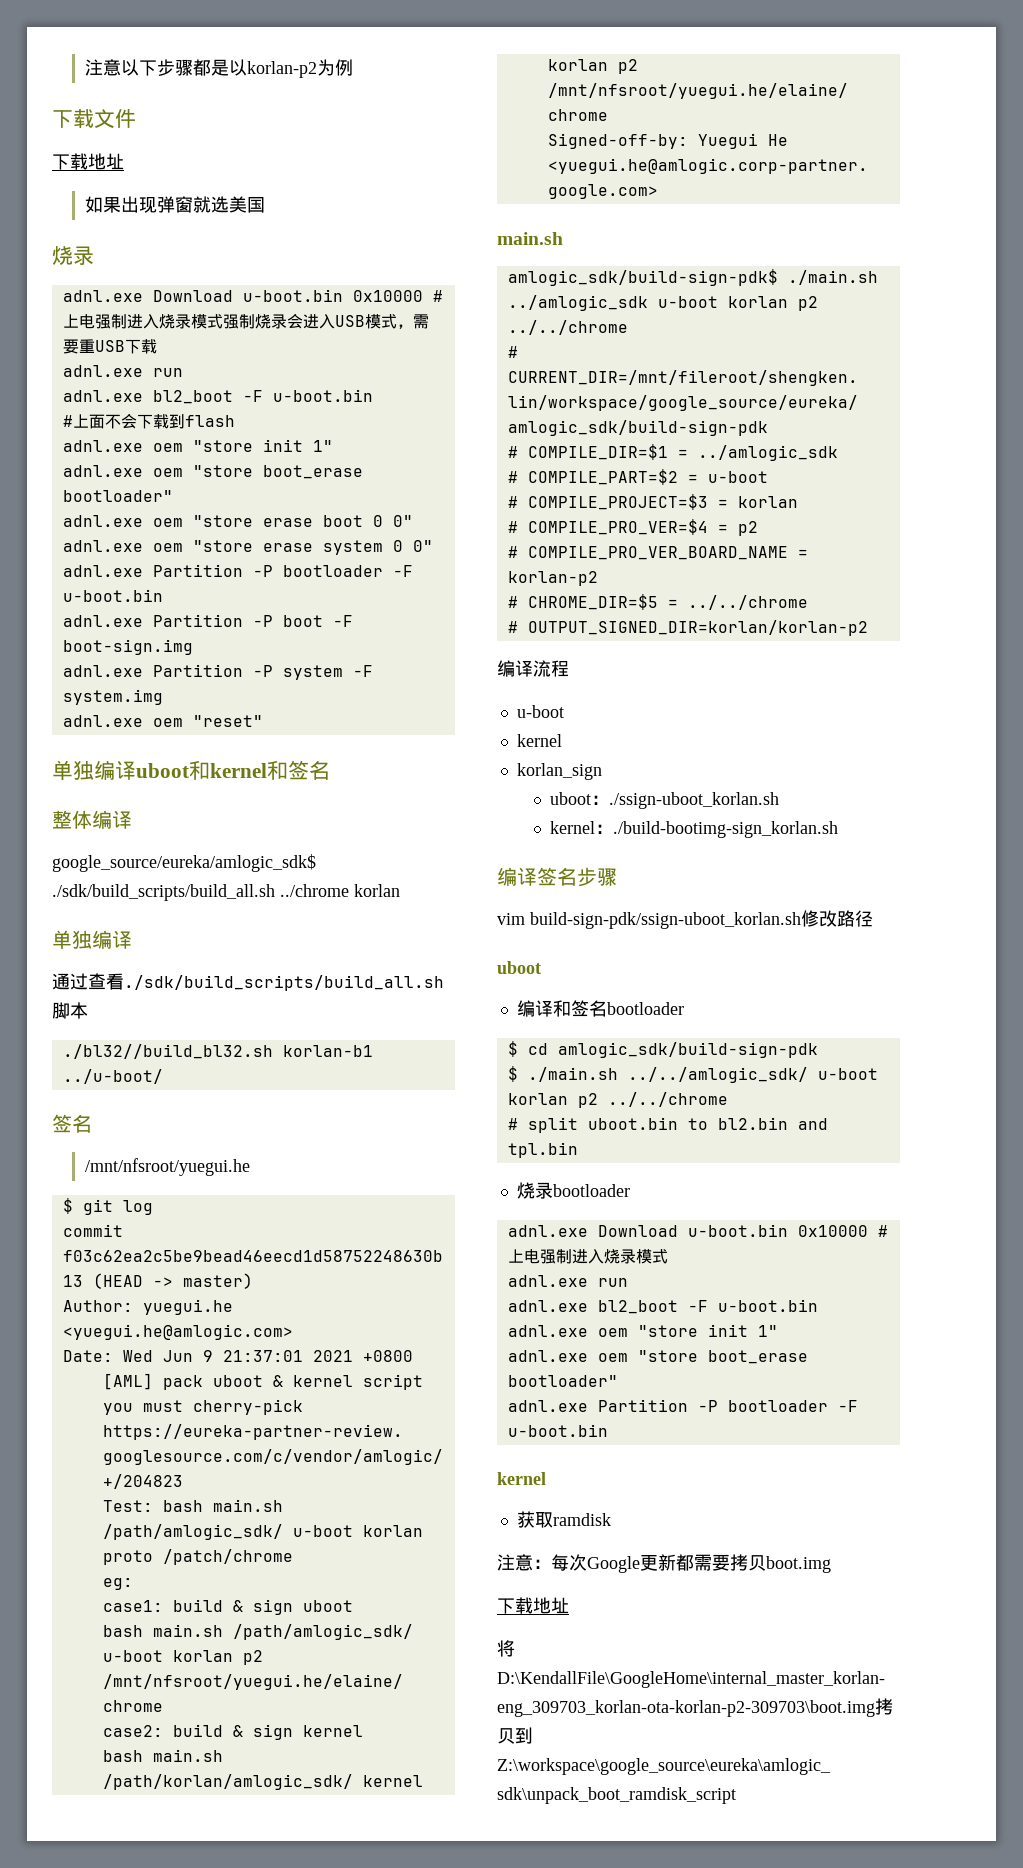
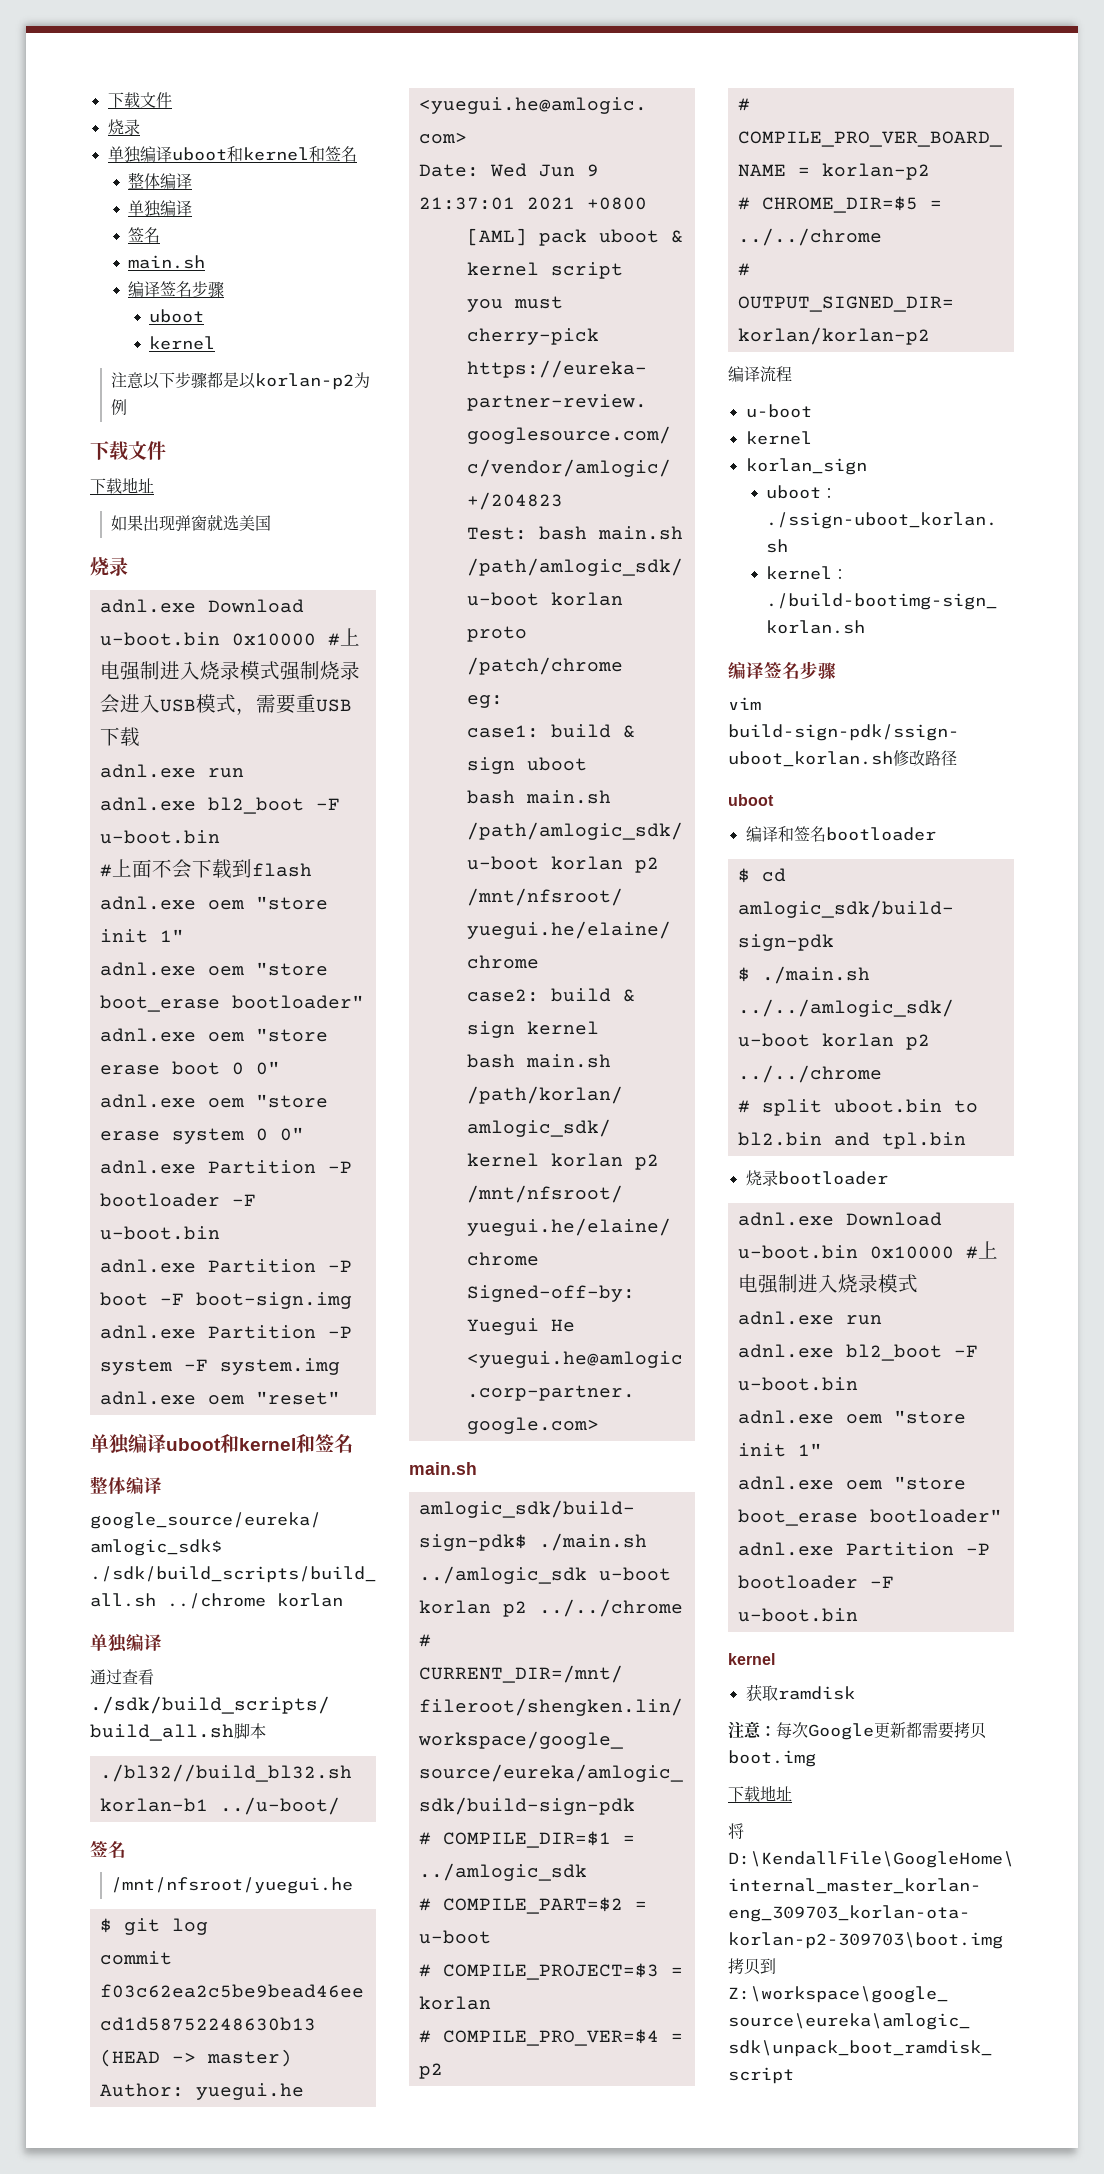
(84, 67) none -> [107,92,172,108] [107,119,140,135] [107,146,357,163] [128,172,193,189] [128,200,193,217] [128,227,161,243] [128,255,206,269] [128,281,225,298] [149,309,205,323] [149,336,216,350] 下载文件 // 烧录 // 单独编译uboot和kernel和签名 // 整体编译 // 单独编译 // 签名 // main.sh // 编译签名步骤 // uboot // kernel //

